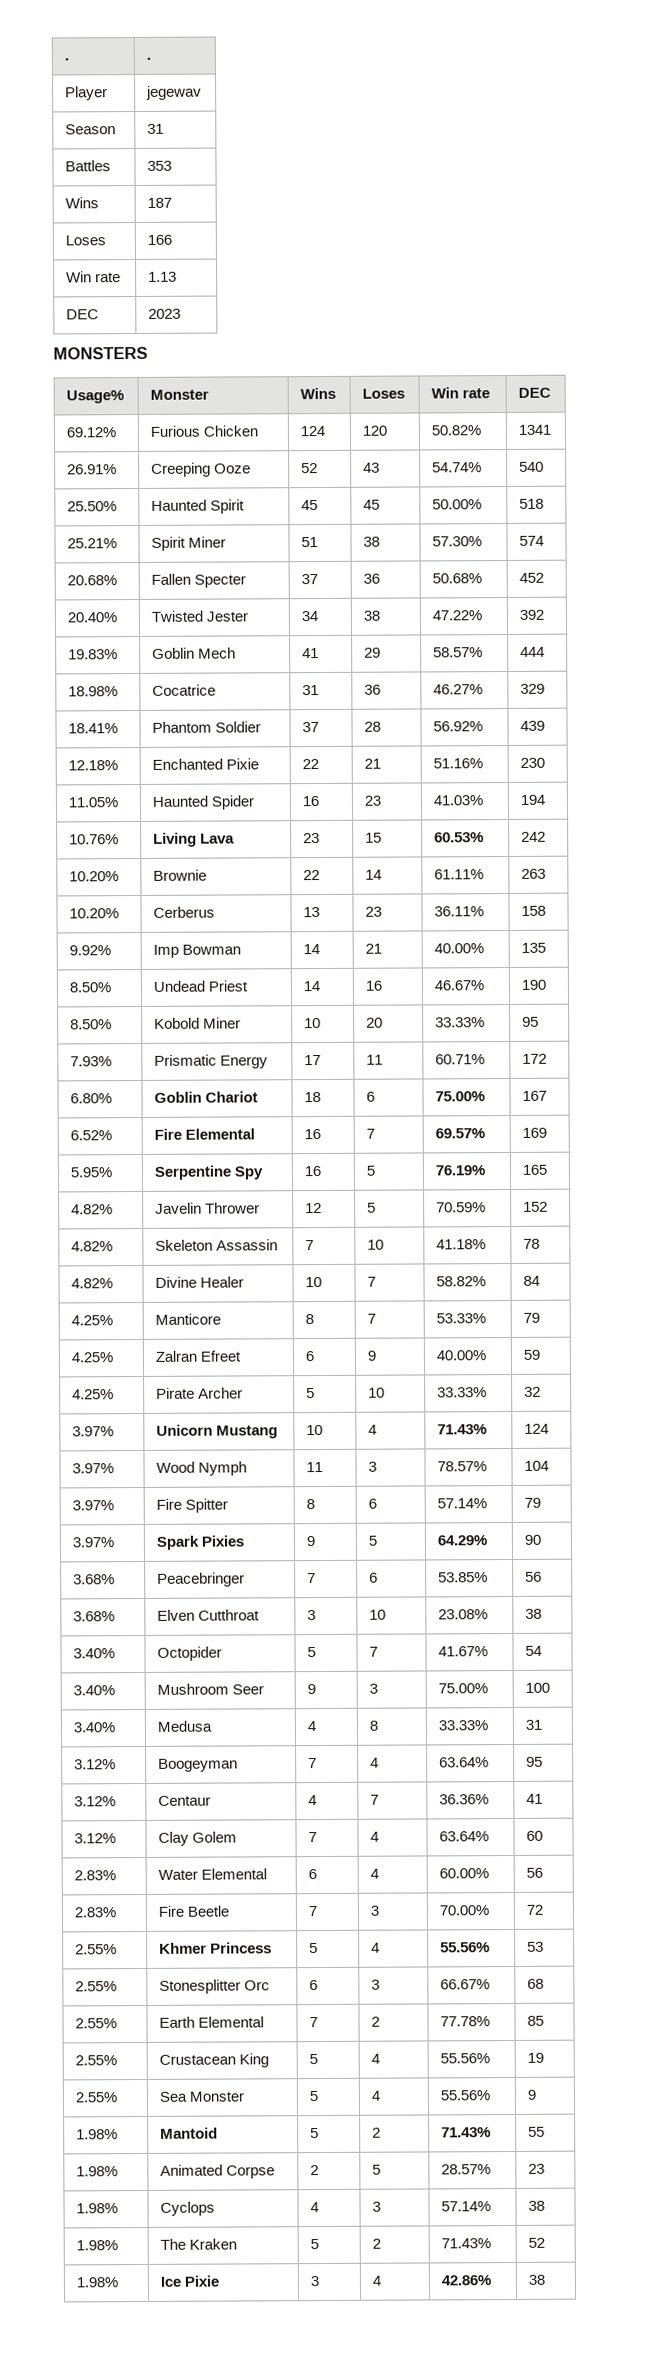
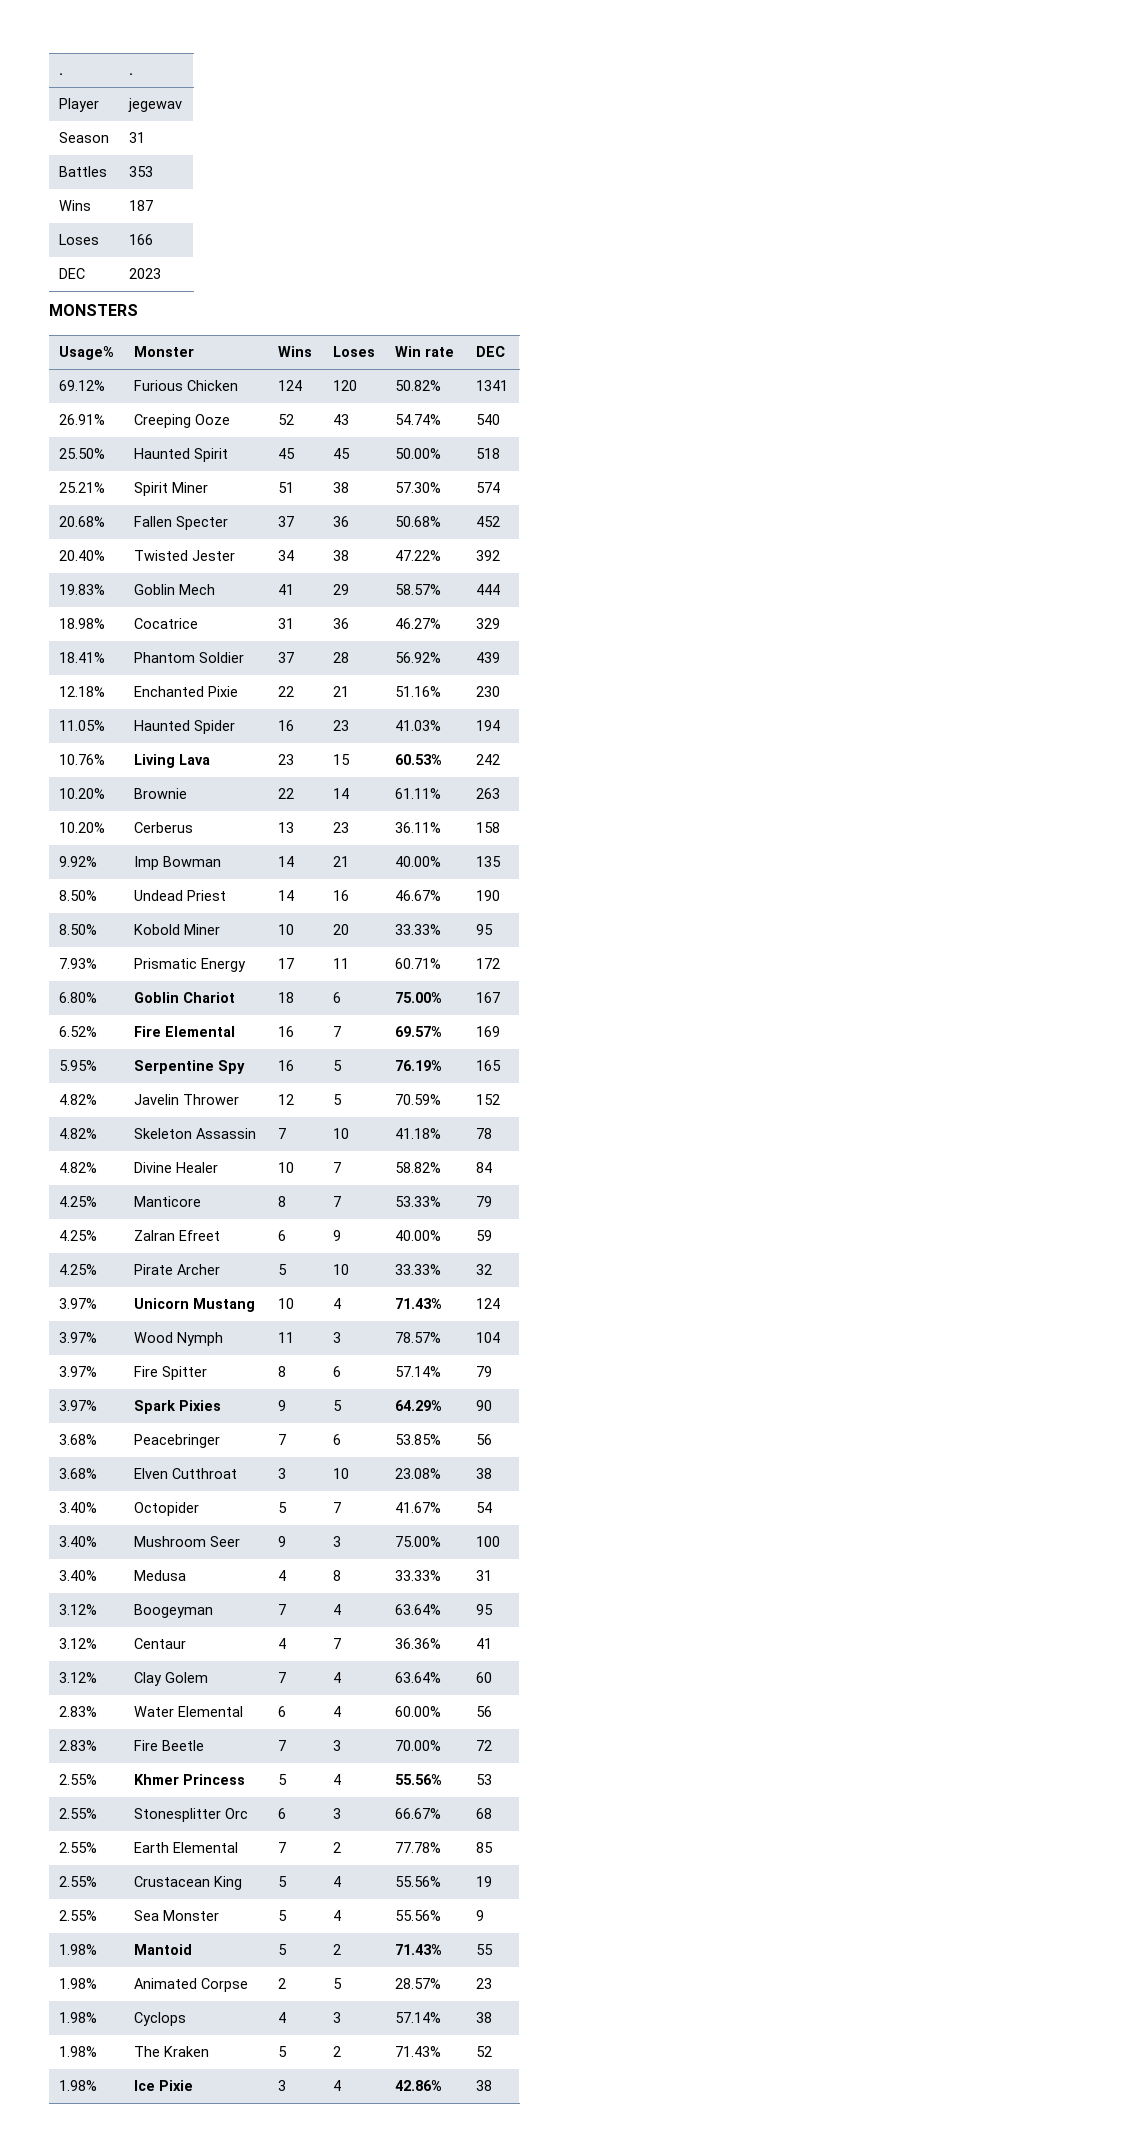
[66,271,122,283] [148,271,178,282] // Win rate | 1.13 -> (153, 239) none

